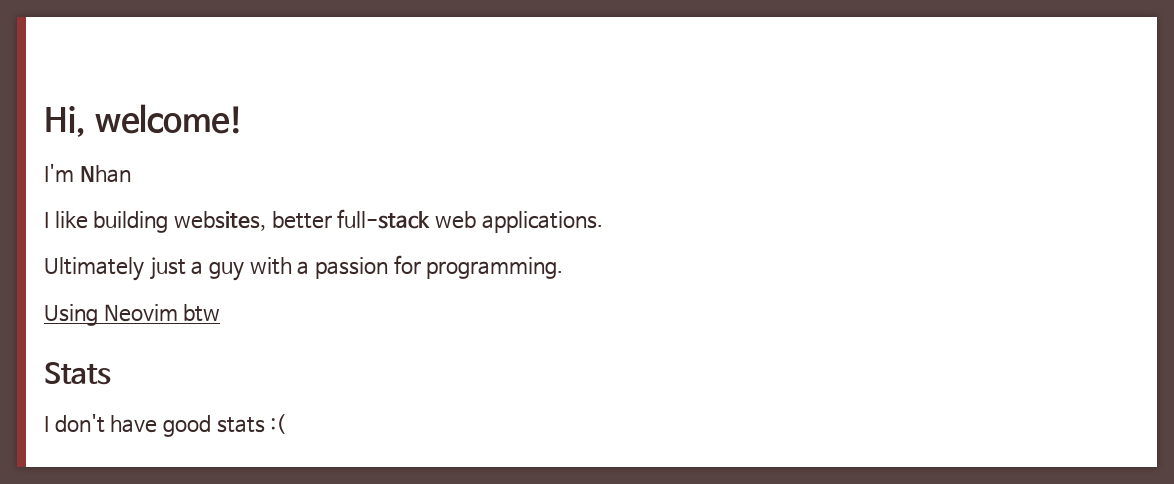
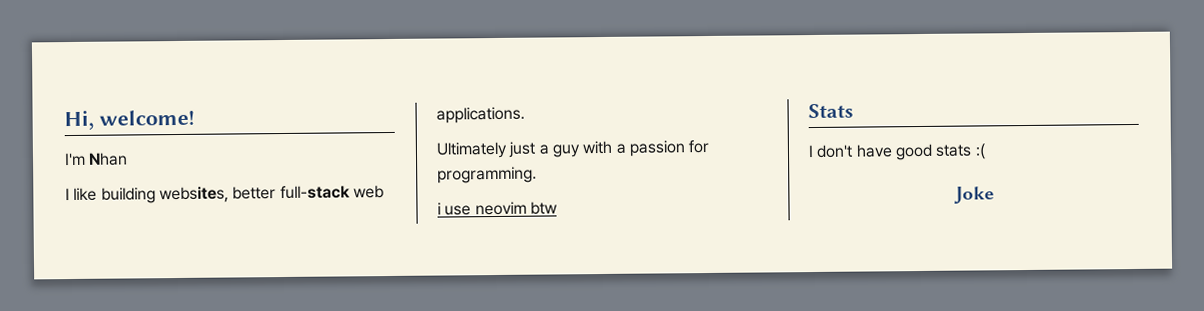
[44,304,178,326] Using Neovim -> [437,201,527,216] i use neovim
(286, 424) none -> [953,186,995,204] // Joke

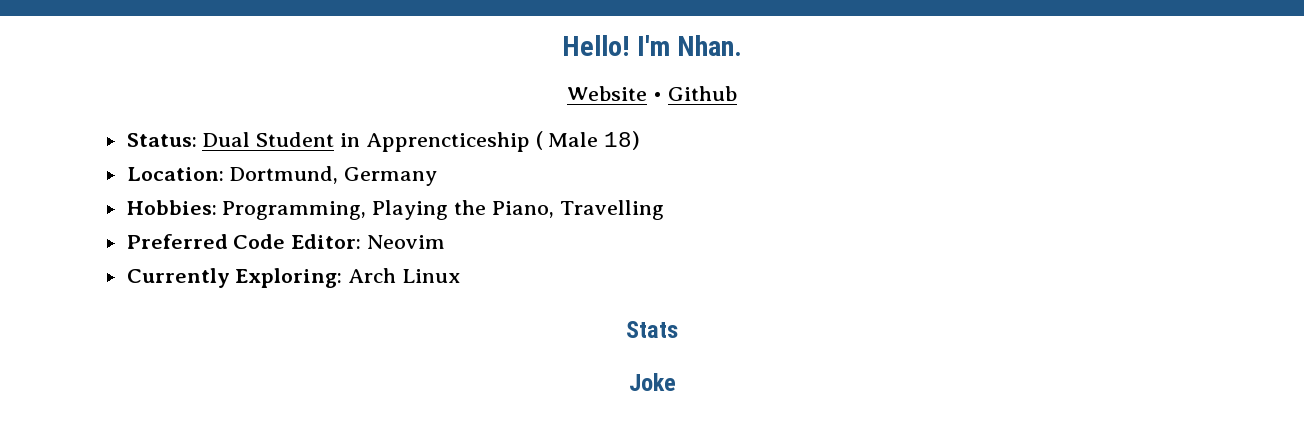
[64,109,195,131] [64,152,129,166] [65,185,384,204] [436,106,525,124] [436,139,710,159] [437,166,537,184] [437,201,558,216] [808,103,854,119] [808,143,986,161] Hi, welcome! // I'm Nhan // I like building websites, better full-stack web applications. // Ultimately just a guy with a passion for programming. // i use neovim btw // Stats // I don't have good stats :( -> [561,35,743,56] [567,86,737,101] [126,131,641,152] [126,166,438,186] [126,200,664,220] [126,234,446,249] [126,268,461,288] [626,321,678,338] Hello! I'm Nhan. // Website • Github // Status: Dual Student in Apprencticeship ( Male 18) // Location: Dortmund, Germany // Hobbies: Programming, Playing the Piano, Travelling // Preferred Code Editor: Neovim // Currently Exploring: Arch Linux // Stats

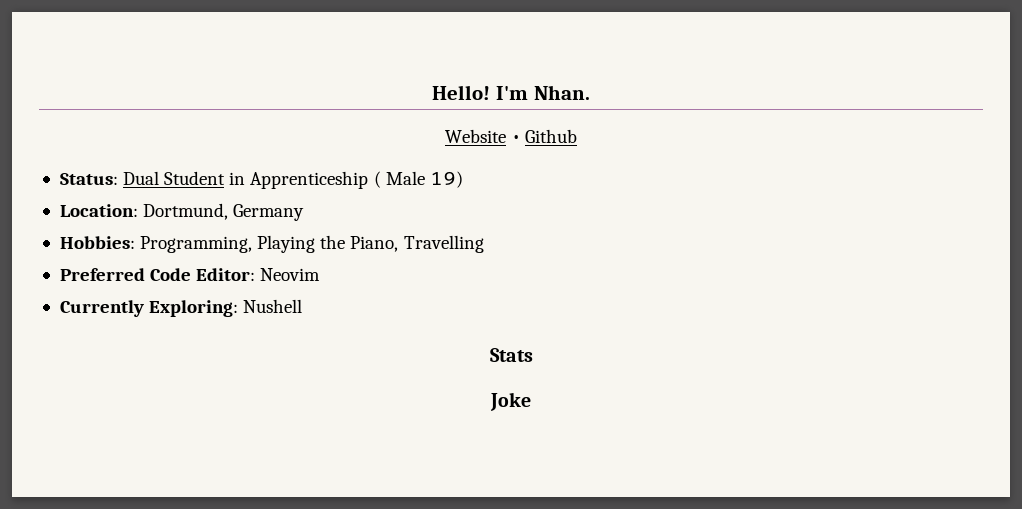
[365,132,530,152] Apprencticeship -> [250,171,369,189] Apprenticeship
[604,131,641,150] 18) -> [429,171,463,188] 19)
[348,268,461,283] Arch Linux -> [243,299,303,313] Nushell

